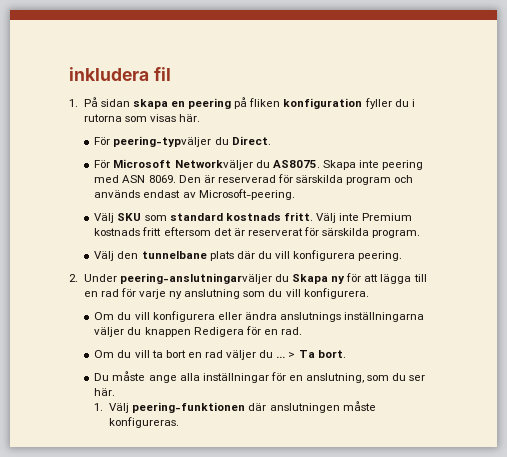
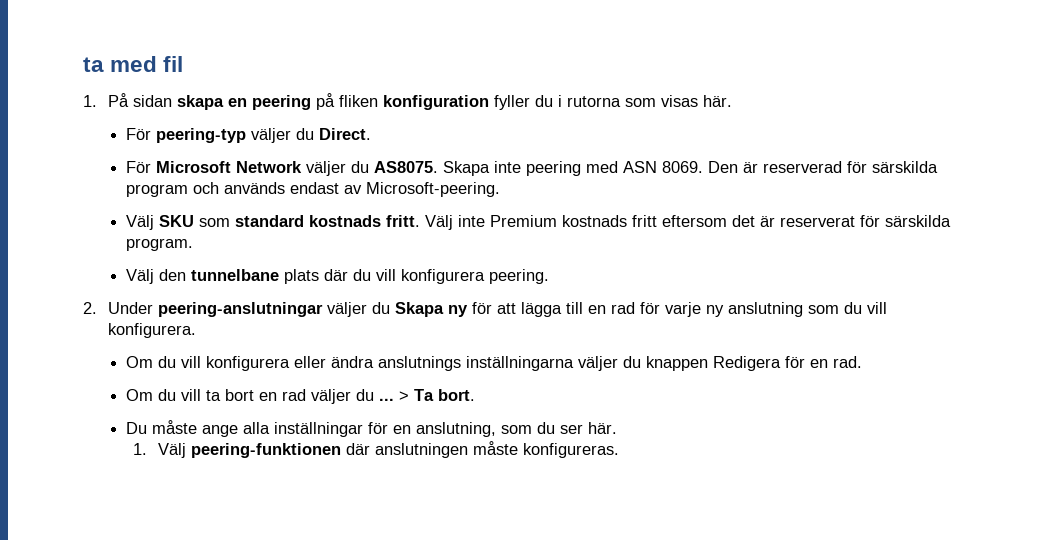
[69,67,149,81] inkludera -> [83,56,158,72] ta med
[113,136,212,147] peering-typväljer -> [156,128,292,143] peering-typ väljer
[174,160,253,170] Networkväljer -> [236,161,347,176] Network väljer
[119,273,272,284] peering-anslutningarväljer -> [158,302,368,317] peering-anslutningar väljer

